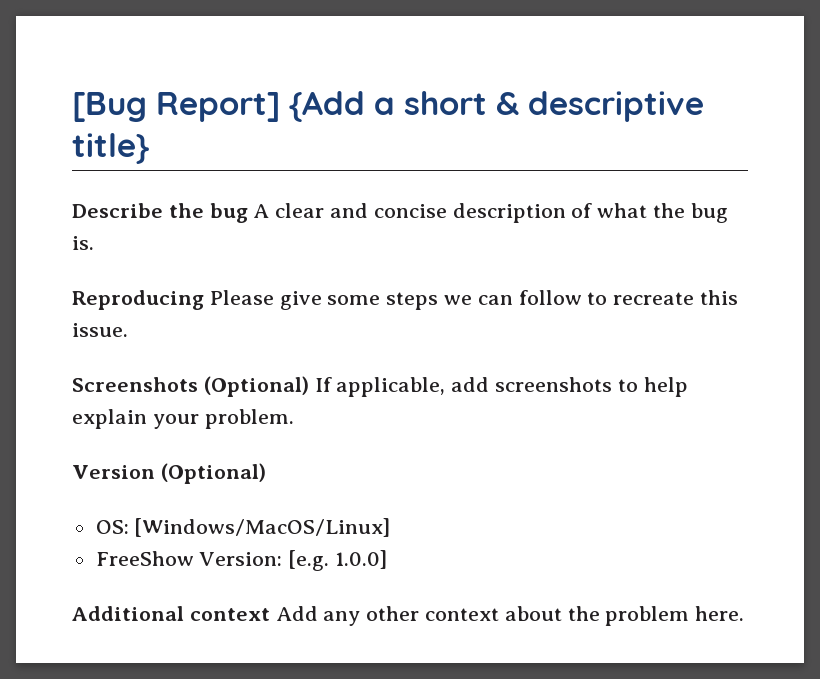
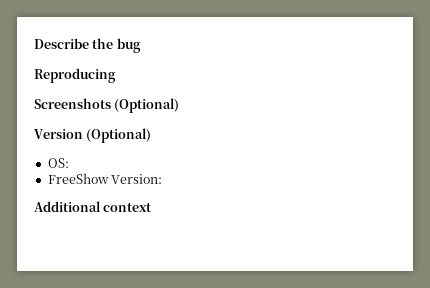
[72,91,704,122] [72,133,149,164] [72,203,728,223] [72,236,94,250] [72,290,739,310] [72,323,128,337] [72,376,688,397] [72,409,294,429] [Bug Report] {Add a short & descriptive title} // Describe the bug A clear and concise description of what the bug is. // Reproducing Please give some steps we can follow to recreate this issue. // Screenshots (Optional) If applicable, add screenshots to help explain your problem. -> [34,38,141,53] [34,68,116,83] [34,98,180,113] Describe the bug // Reproducing // Screenshots (Optional)
[134,518,391,537] [Windows/MacOS/Linux] -> (69, 163) none
[288,550,388,571] [e.g. 1.0.0] -> (163, 179) none
[275,606,745,626] Add any other context about the problem here. -> (152, 207) none

